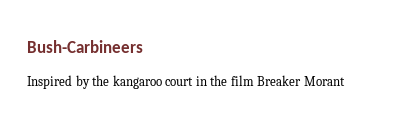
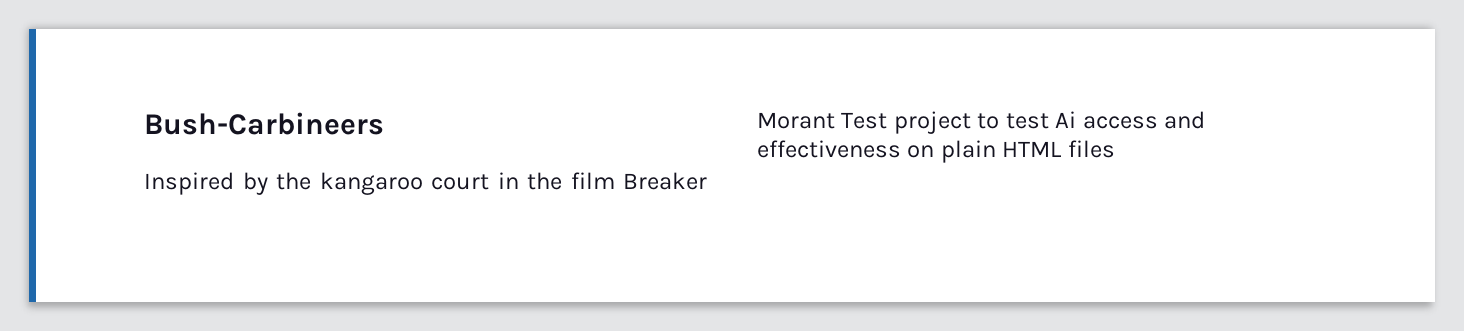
(345, 81) none -> [841,111,1206,134] [757,140,1115,163] Test project to test Ai access and effectiveness on plain HTML files

